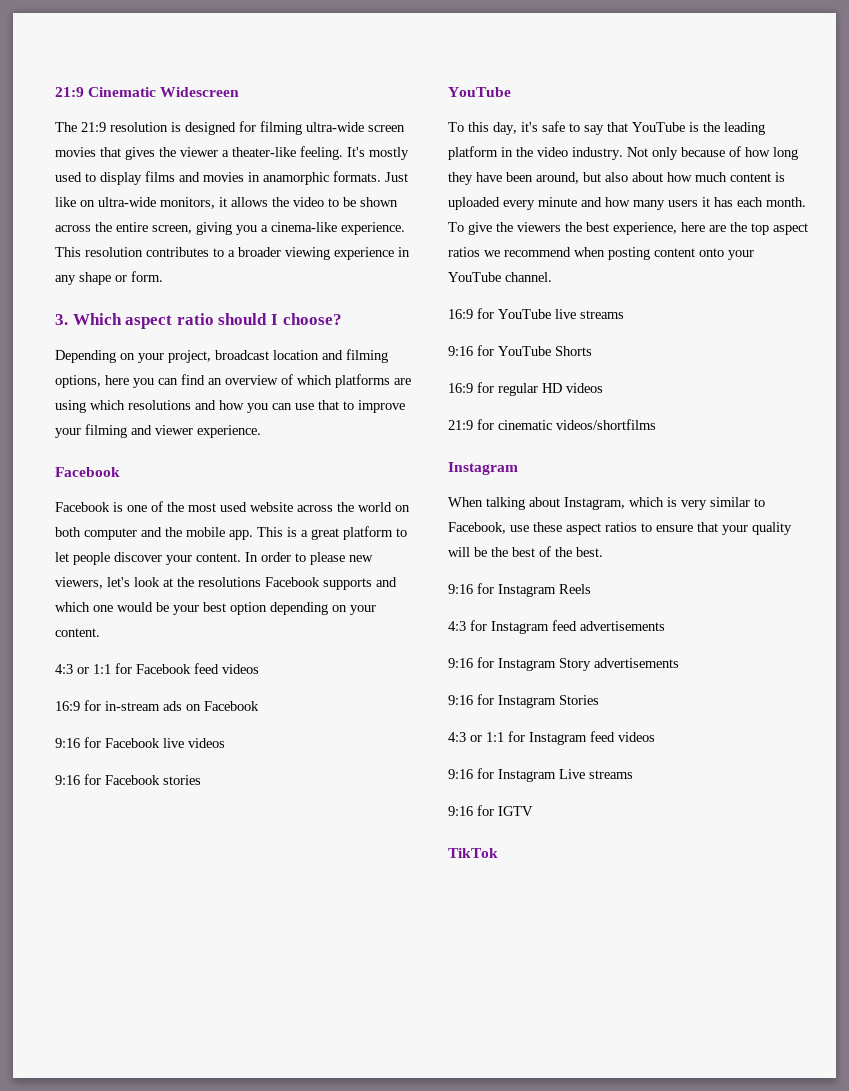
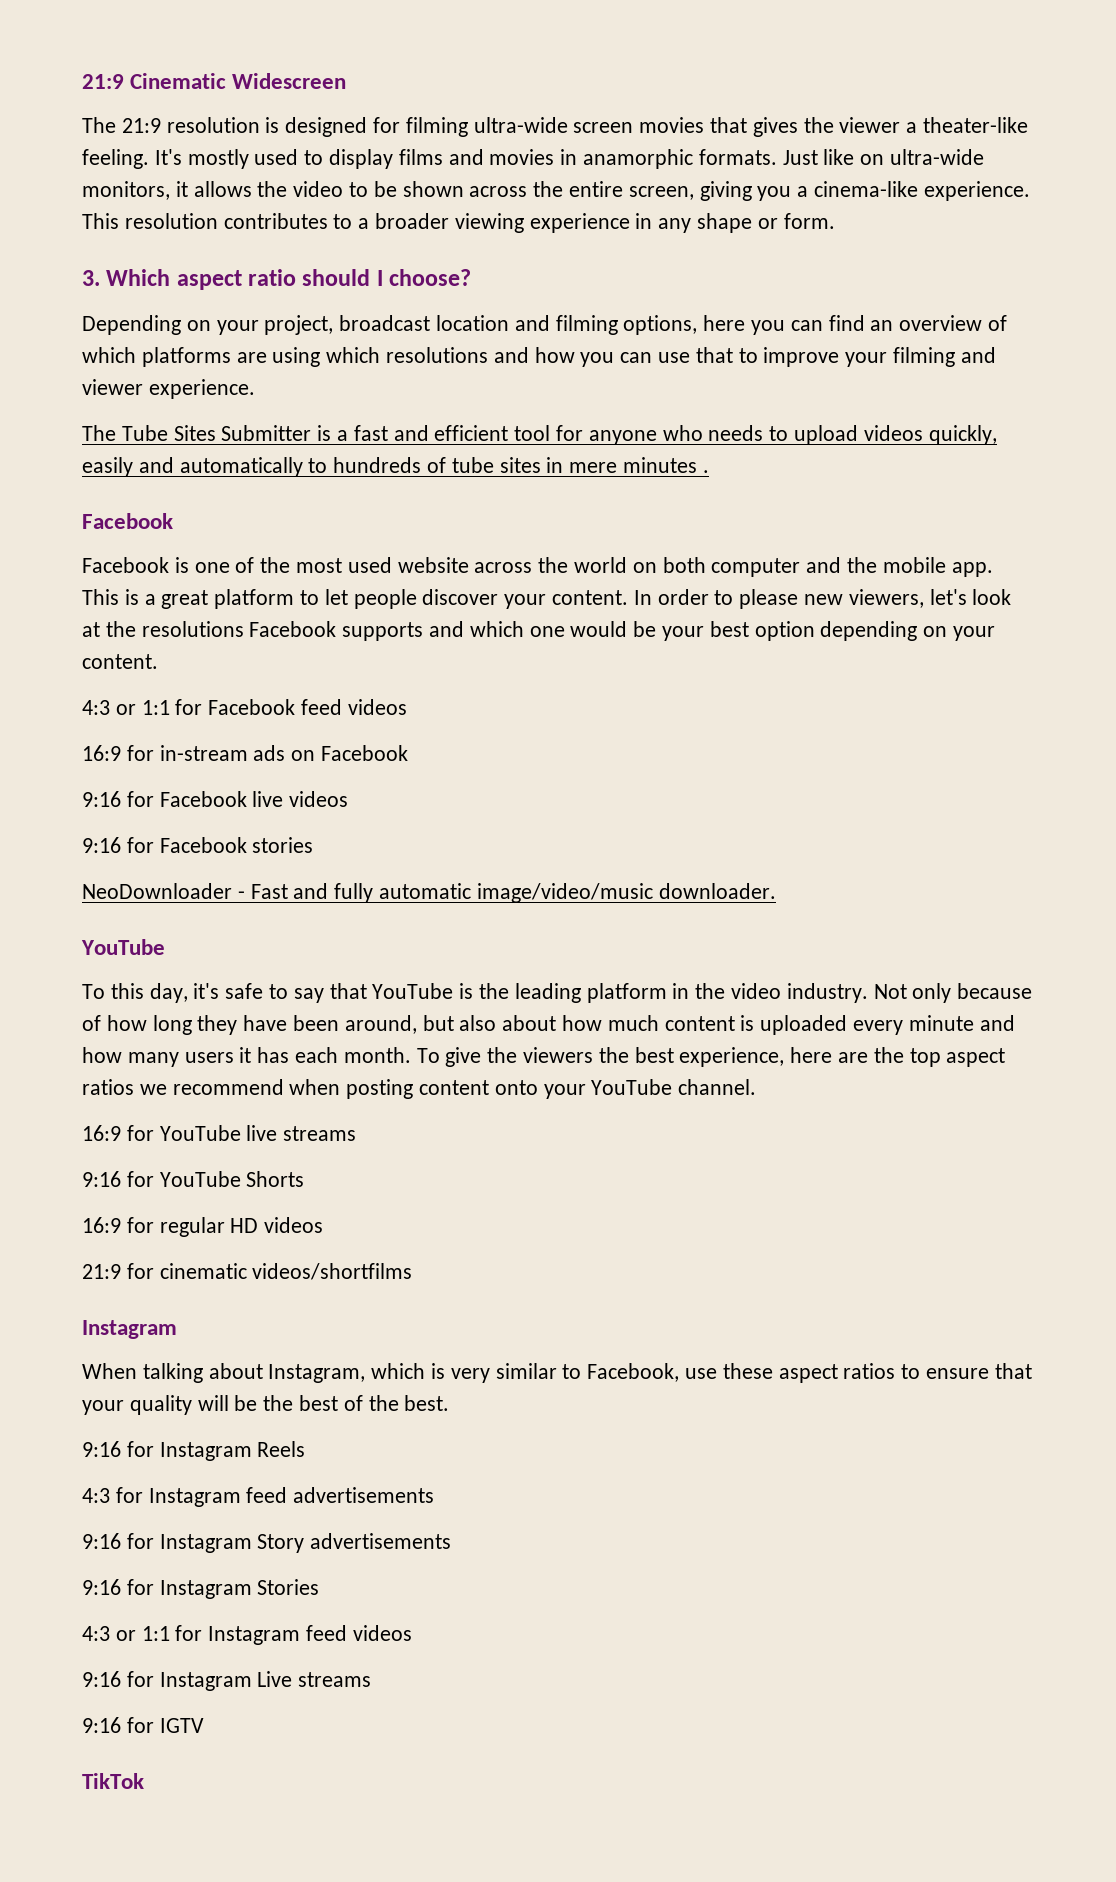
(261, 431) none -> [82,425,997,445] [82,457,709,477] // The Tube Sites Submitter is a fast and efficient tool for anyone who needs to upload videos quickly, easily and automatically to hundreds of tube sites in mere minutes .
(201, 780) none -> [82,883,776,903] // NeoDownloader - Fast and fully automatic image/video/music downloader.

